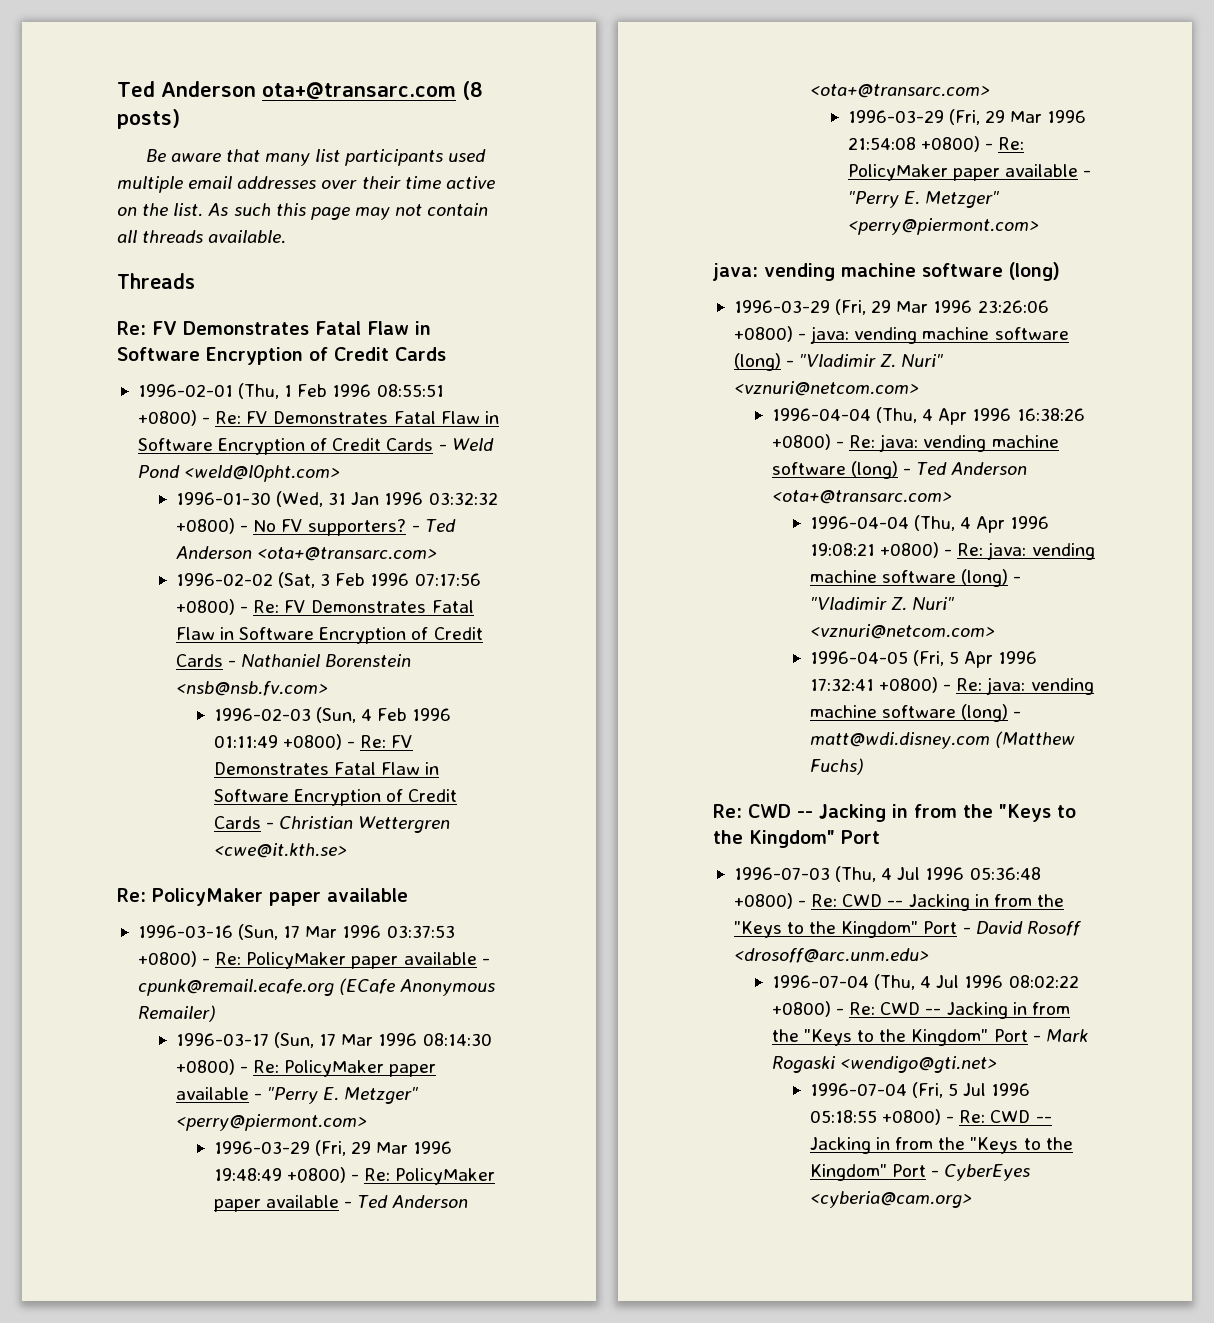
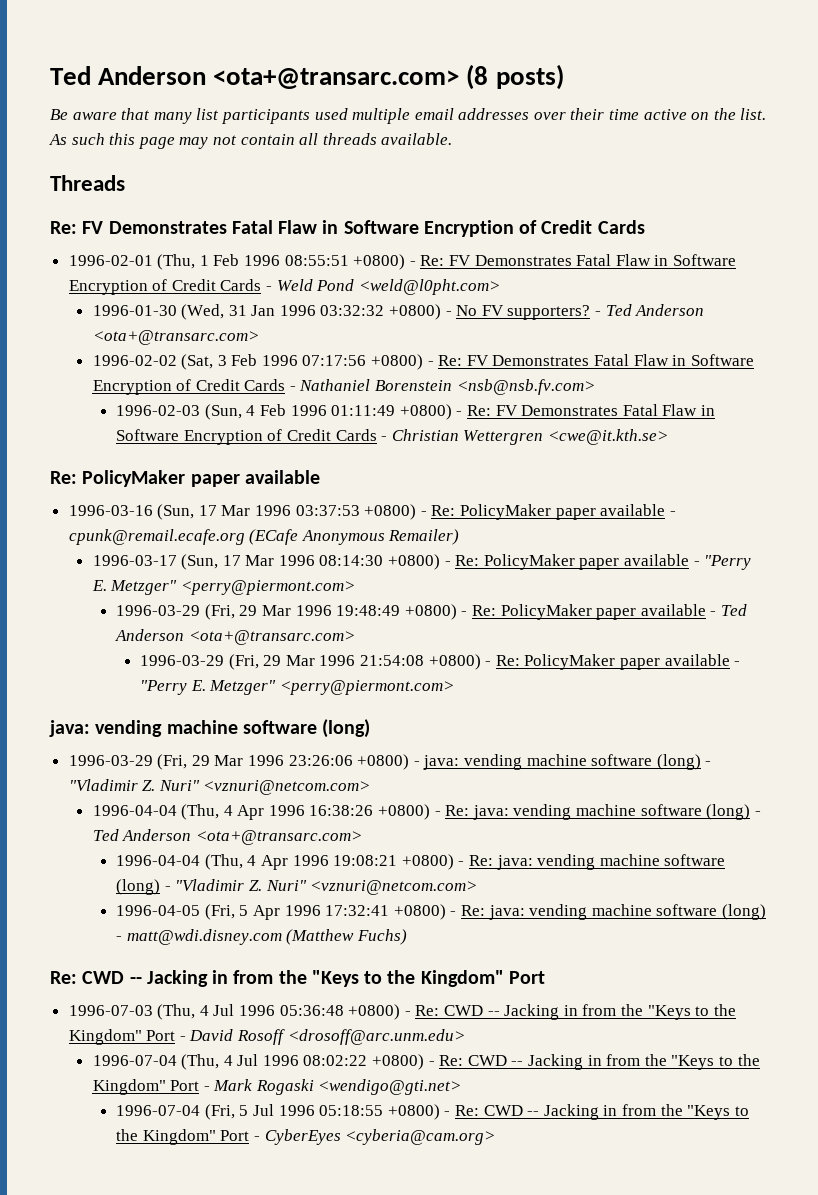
[117,81,456,99] Ted Anderson ota+@transarc.com -> [50,66,460,89] Ted Anderson <ota+@transarc.com>

